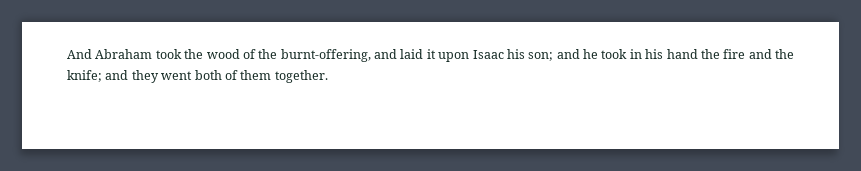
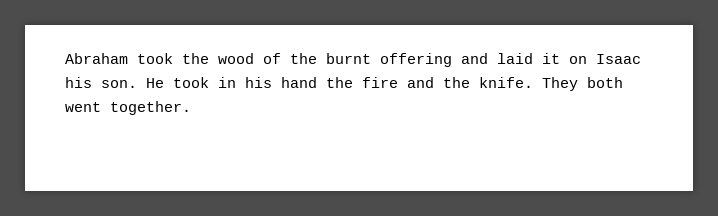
[67,49,92,59] And -> (65, 58) none
[280,49,371,62] burnt-offering, -> [326,53,452,67] burnt offering
[438,52,470,62] upon -> [569,56,587,64] on
[528,49,598,61] son; and he -> [101,78,164,88] son. He
[67,70,272,83] knife; and they went both of them -> [479,77,623,91] [65,102,101,112] knife. They both went

